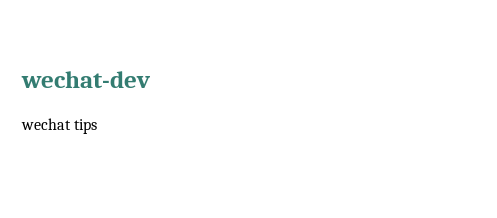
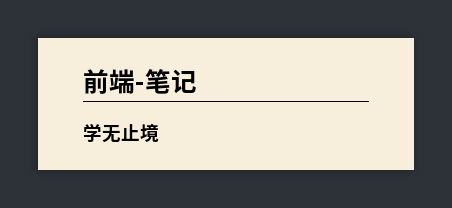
[21,71,151,88] [21,118,98,134] wechat-dev // wechat tips -> [83,69,197,94] [83,123,159,143] 前端-笔记 // 学无止境

